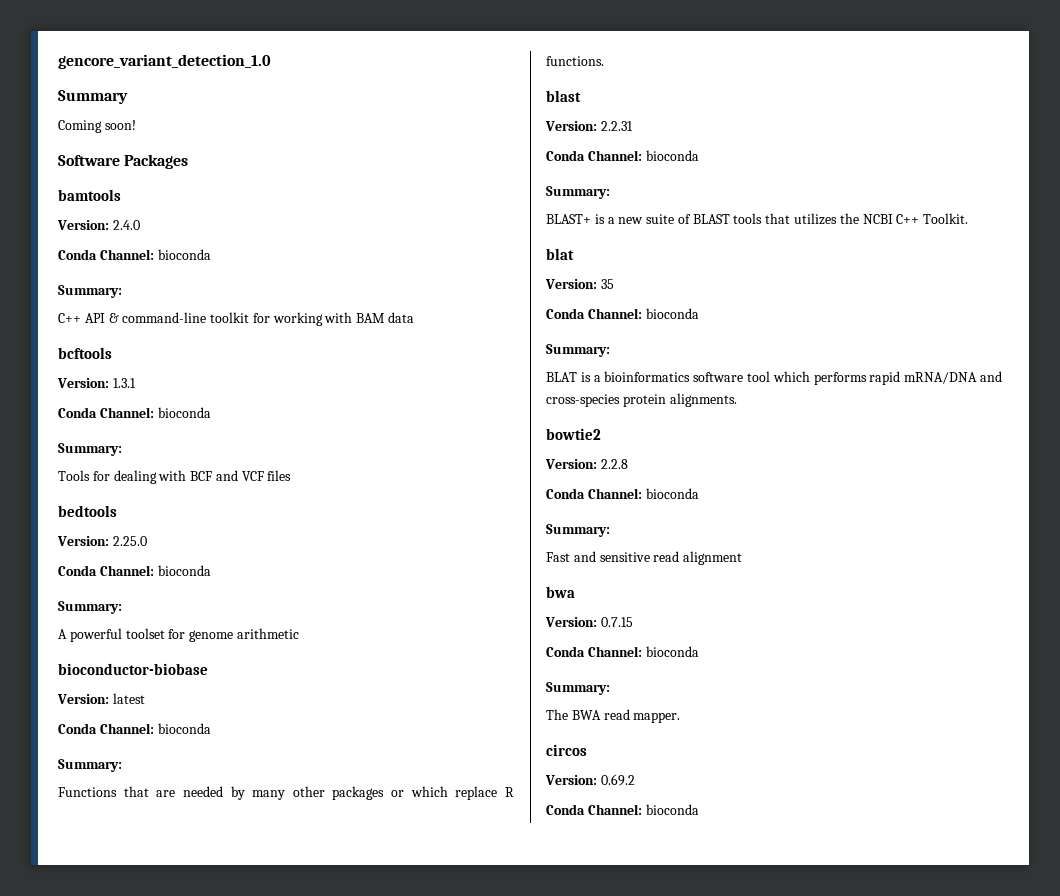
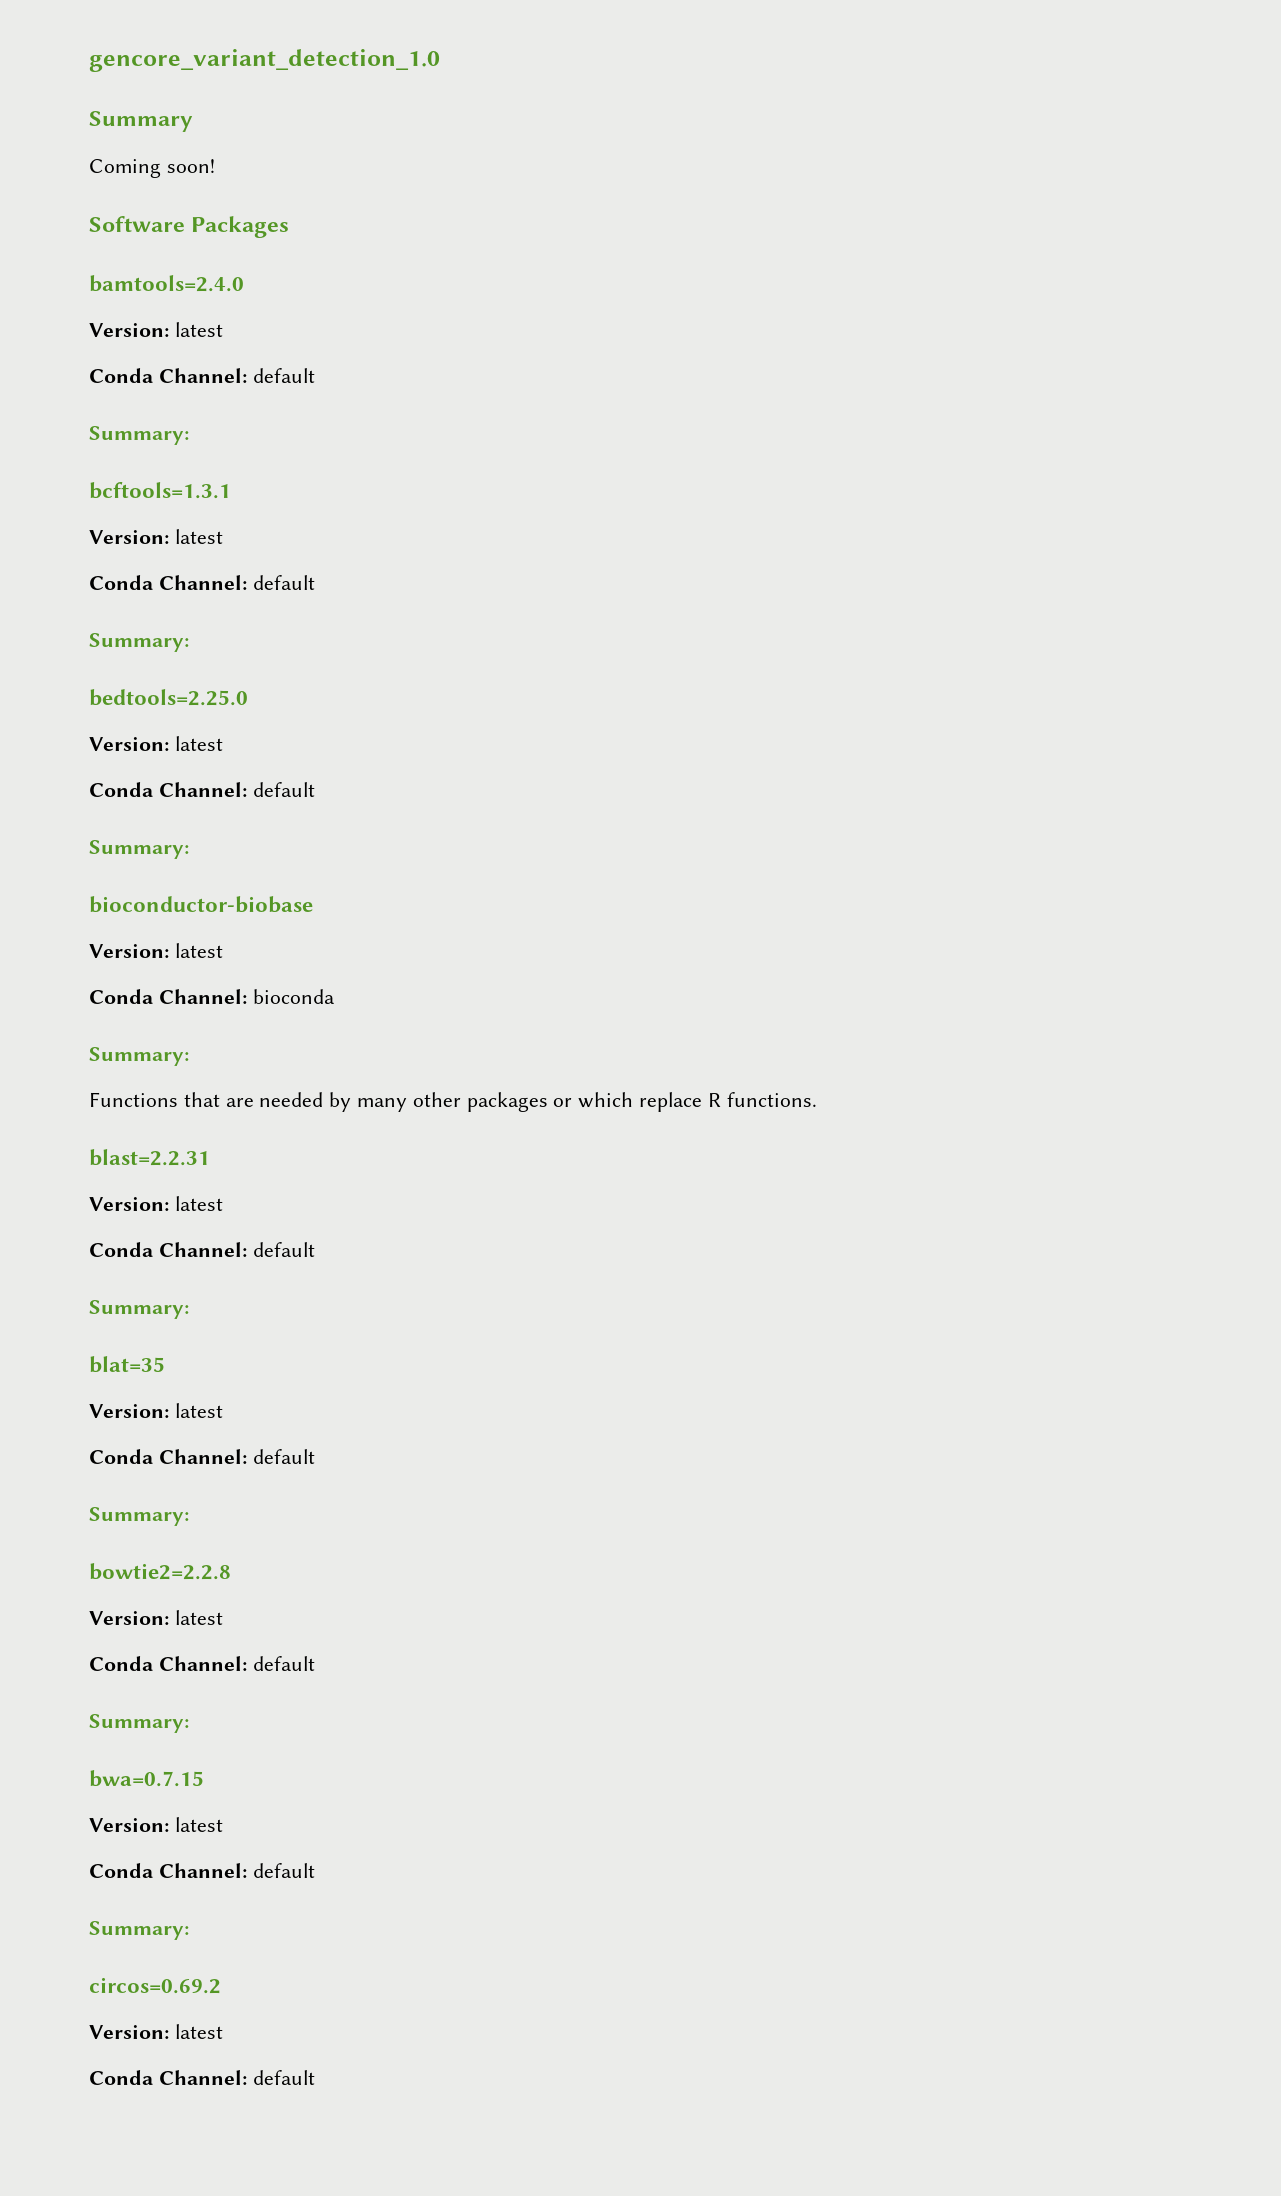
[58,189,121,201] [57,220,140,230] [58,249,211,260] [58,285,122,298] [58,312,415,326] [58,347,112,359] [57,378,136,388] [58,407,211,418] [58,443,122,456] [58,470,292,484] [58,505,117,517] [57,536,147,546] [58,565,211,576] [58,601,122,614] [58,628,299,642] bamtools // Version: 2.4.0 // Conda Channel: bioconda // Summary: // C++ API & command-line toolkit for working with BAM data // bcftools // Version: 1.3.1 // Conda Channel: bioconda // Summary: // Tools for dealing with BCF and VCF files // bedtools // Version: 2.25.0 // Conda Channel: bioconda // Summary: // A powerful toolset for genome arithmetic -> [89,275,244,292] [89,322,223,337] [89,368,315,383] [89,426,189,445] [89,482,231,499] [89,529,223,544] [89,575,315,590] [89,633,189,652] [89,689,248,706] [89,736,223,751] [89,782,315,797] [89,840,189,859] bamtools=2.4.0 // Version: latest // Conda Channel: default // Summary: // bcftools=1.3.1 // Version: latest // Conda Channel: default // Summary: // bedtools=2.25.0 // Version: latest // Conda Channel: default // Summary:
[546,90,581,102] [545,121,633,131] [546,150,699,161] [546,186,610,199] [546,213,969,225] [546,248,574,260] [545,279,614,289] [546,308,699,319] [546,344,610,357] [546,371,1002,385] [546,393,737,407] [546,428,601,440] [545,459,628,469] [546,488,699,499] [546,524,610,537] [546,551,743,565] [546,586,575,598] [545,617,633,627] [546,646,699,657] [546,682,610,695] [546,709,681,723] [546,744,587,756] [545,774,635,786] [546,804,699,815] blast // Version: 2.2.31 // Conda Channel: bioconda // Summary: // BLAST+ is a new suite of BLAST tools that utilizes the NCBI C++ Toolkit. // blat // Version: 35 // Conda Channel: bioconda // Summary: // BLAT is a bioinformatics software tool which performs rapid mRNA/DNA and cross-species protein alignments. // bowtie2 // Version: 2.2.8 // Conda Channel: bioconda // Summary: // Fast and sensitive read alignment // bwa // Version: 0.7.15 // Conda Channel: bioconda // Summary: // The BWA read mapper. // circos // Version: 0.69.2 // Conda Channel: bioconda -> [89,1149,210,1166] [89,1196,223,1211] [89,1242,315,1257] [89,1300,189,1319] [89,1356,165,1373] [89,1403,223,1418] [89,1449,315,1464] [89,1507,189,1526] [89,1563,231,1580] [89,1610,223,1625] [89,1656,315,1671] [89,1714,189,1733] [89,1770,204,1787] [89,1817,223,1832] [89,1863,315,1878] [89,1921,189,1940] [89,1977,221,1994] [89,2024,223,2039] [89,2070,315,2085] blast=2.2.31 // Version: latest // Conda Channel: default // Summary: // blat=35 // Version: latest // Conda Channel: default // Summary: // bowtie2=2.2.8 // Version: latest // Conda Channel: default // Summary: // bwa=0.7.15 // Version: latest // Conda Channel: default // Summary: // circos=0.69.2 // Version: latest // Conda Channel: default

